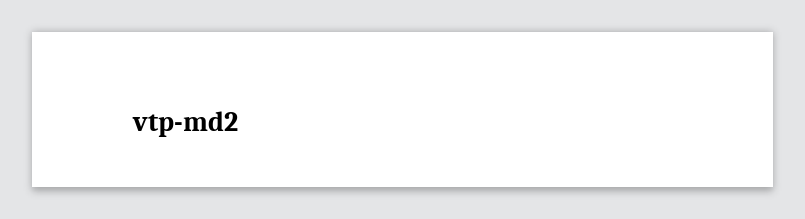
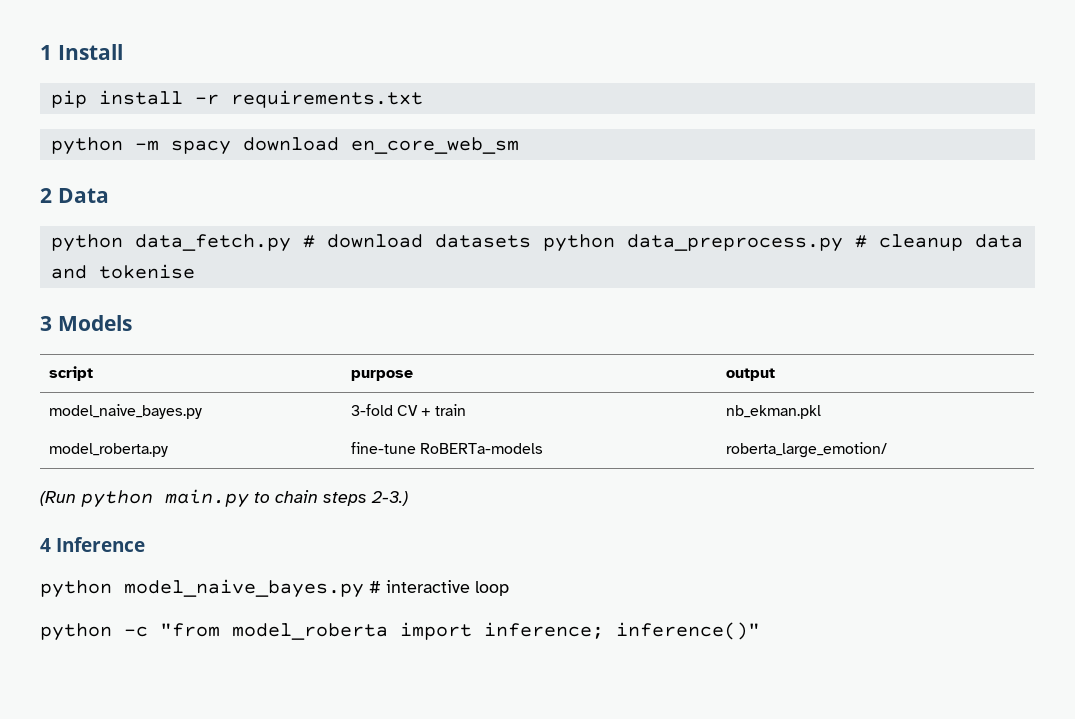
[132,111,238,137] vtp-md2 -> [40,44,123,60] [50,90,423,108] [50,137,519,155] [40,188,109,203] [50,234,1023,252] [50,264,195,279] [40,315,132,331] [48,366,93,381] [350,370,413,381] [725,368,775,381] [48,404,202,419] [350,404,467,416] [725,405,821,419] [48,443,168,457] [350,442,543,454] [725,442,887,458] [40,489,408,508] [40,537,146,552] [40,579,509,598] [40,622,760,641] 1 Install // pip install -r requirements.txt // python -m spacy download en_core_web_sm // 2 Data // python data_fetch.py # download datasets python data_preprocess.py # cleanup data and tokenise // 3 Models // script | purpose | output // model_naive_bayes.py | 3-fold CV + train | nb_ekman.pkl // model_roberta.py | fine-tune RoBERTa-models | roberta_large_emotion/ // (Run python main.py to chain steps 2-3.) // 4 Inference // python model_naive_bayes.py # interactive loop // python -c "from model_roberta import inference; inference()"

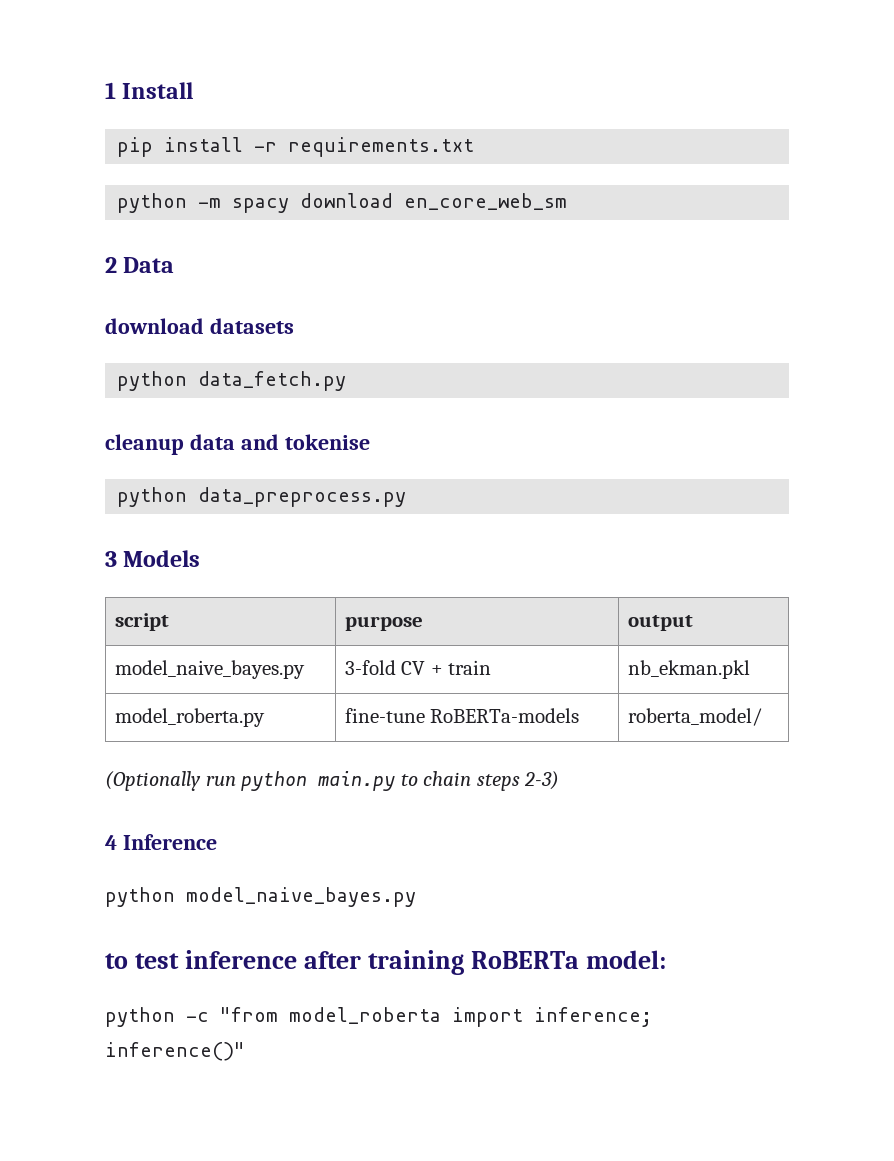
(109, 195) none -> [105,318,294,334] // download datasets
[302,234,867,252] # download datasets python data_preprocess.py # -> (347, 381) //
(195, 271) none -> [117,487,407,507] // python data_preprocess.py
[725,442,887,458] [40,491,76,506] roberta_large_emotion/ // (Run -> [627,708,762,726] [105,771,236,791] roberta_model/ // (Optionally run
[371,491,408,506] 2-3.) -> [524,771,560,790] 2-3)
[369,580,509,596] # interactive loop -> [105,950,667,975] // to test inference after training RoBERTa model:

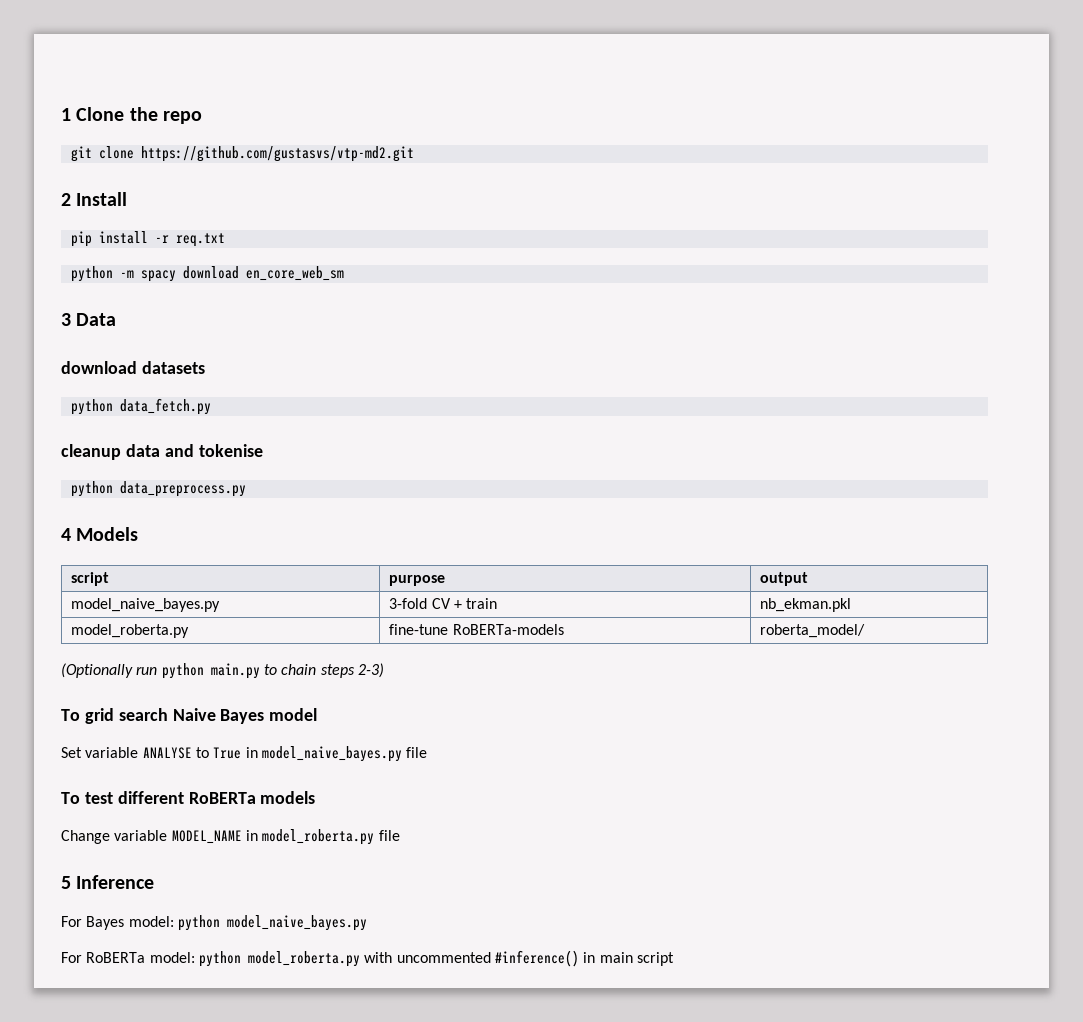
[105,82,116,99] 1 -> [61,107,203,124] [70,146,414,162] [61,193,71,206] 1 Clone the repo // git clone https://github.com/gustasvs/vtp-md2.git // 2
[288,137,475,157] requirements.txt -> [175,233,225,247] req.txt
[105,257,117,273] 2 -> [61,313,71,326] 3
[105,551,117,567] 3 -> [61,528,71,541] 4
[105,834,217,850] [105,887,416,907] [105,950,667,975] [105,1007,652,1027] [105,1042,245,1061] 4 Inference // python model_naive_bayes.py // to test inference after training RoBERTa model: // python -c "from model_roberta import inference; inference()" -> [61,708,318,724] [61,746,428,762] [61,791,316,804] [61,829,400,845] [61,875,155,889] [61,915,367,931] [61,950,674,967] To grid search Naive Bayes model // Set variable ANALYSE to True in model_naive_bayes.py file // To test different RoBERTa models // Change variable MODEL_NAME in model_roberta.py file // 5 Inference // For Bayes model: python model_naive_bayes.py // For RoBERTa model: python model_roberta.py with uncommented #inference() in main script

